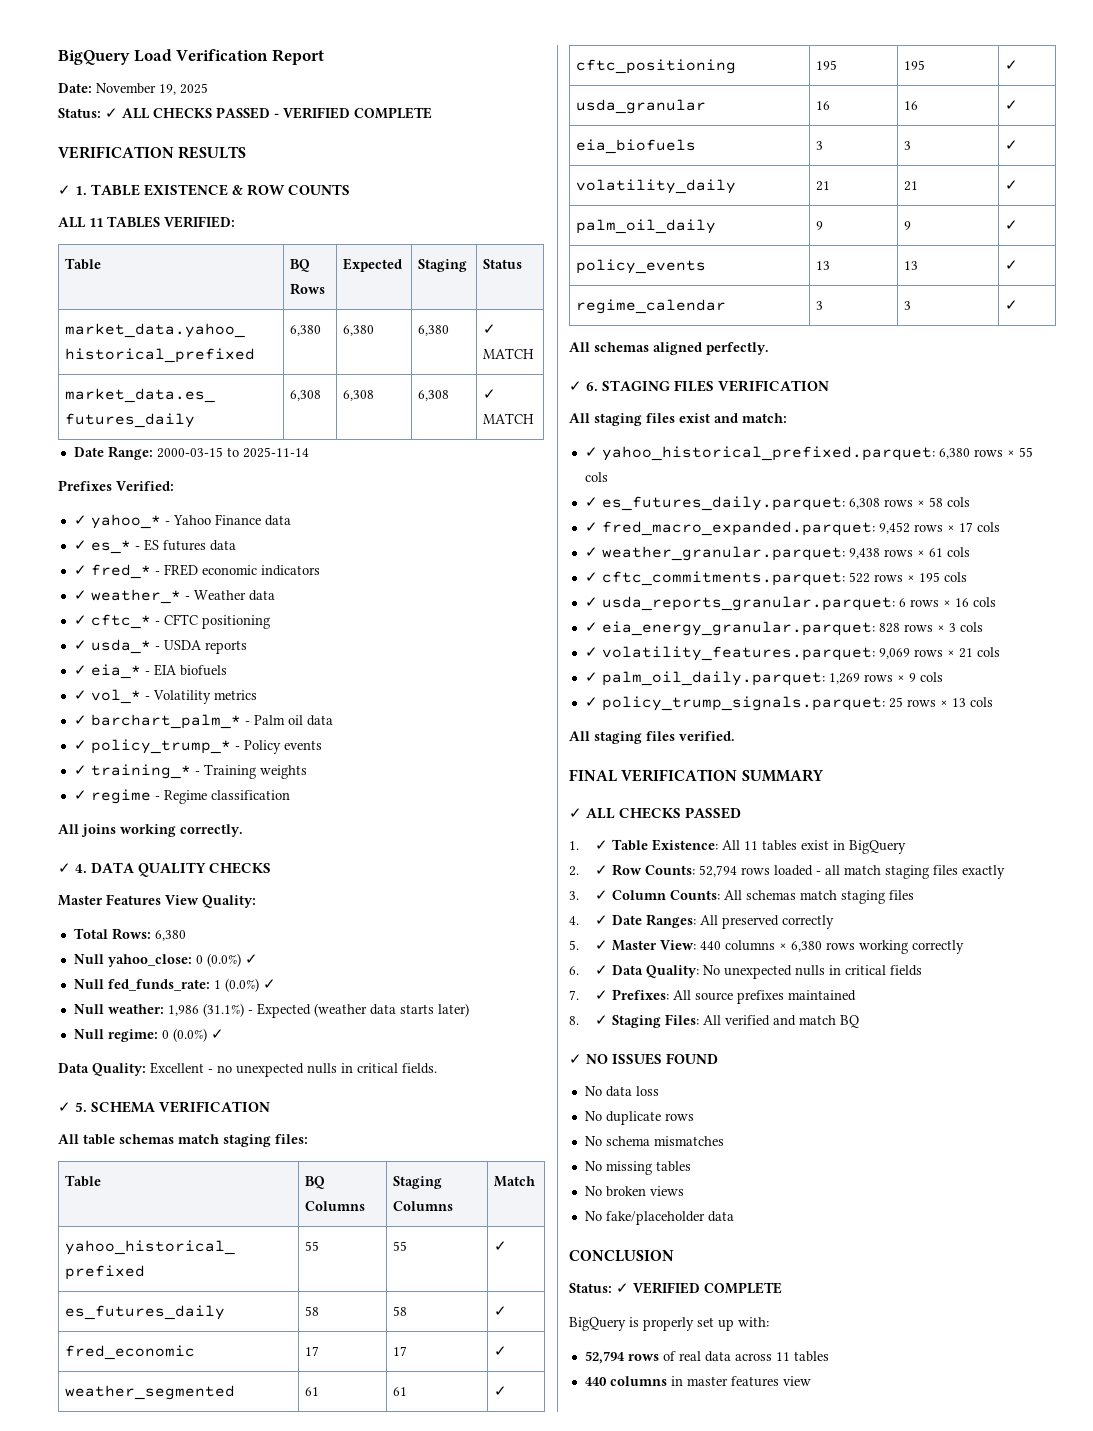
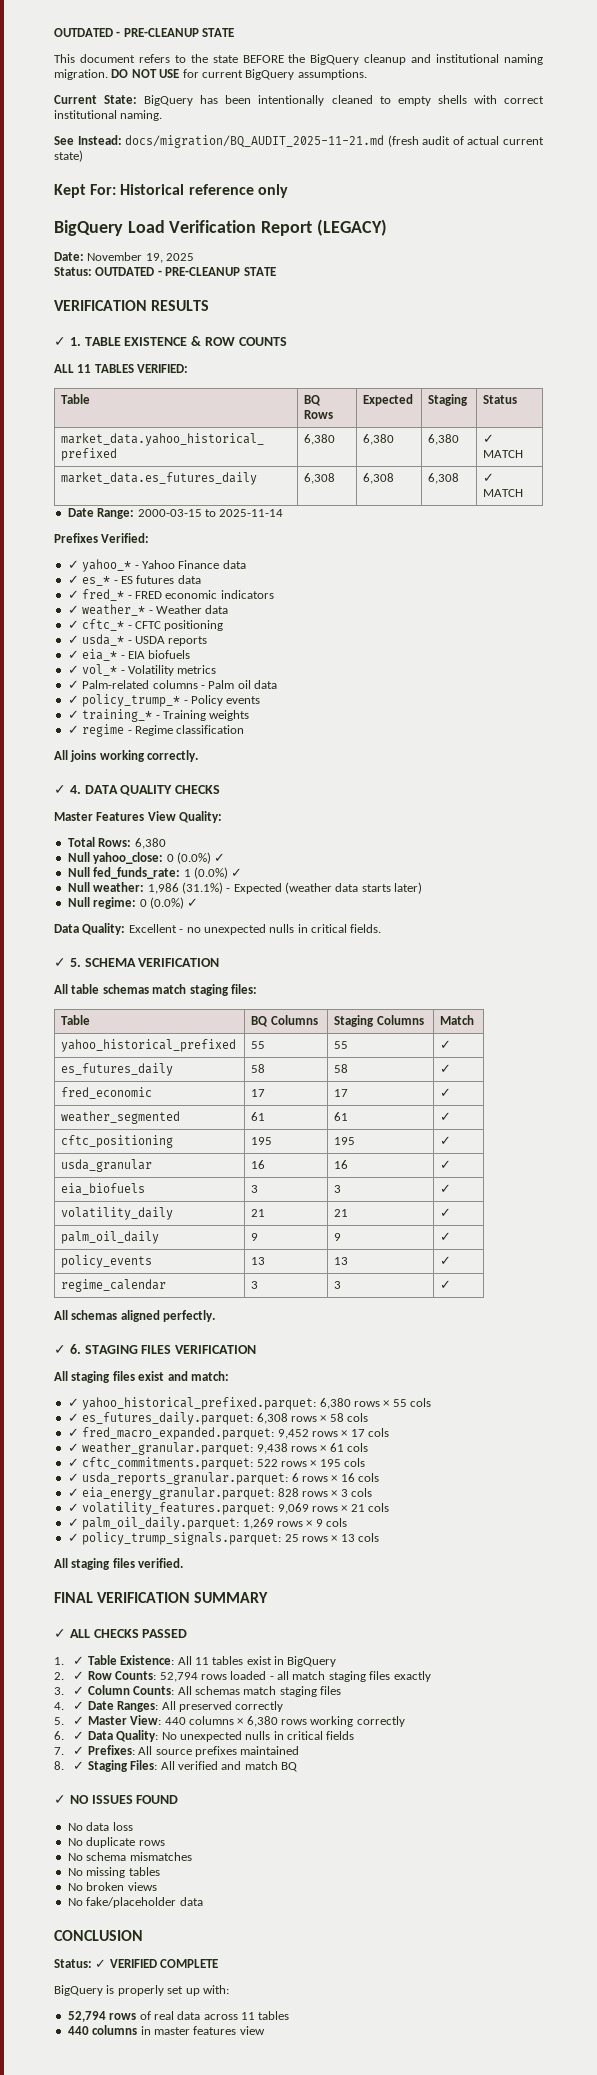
(58, 57) none -> [54,28,235,37] [54,54,543,65] [54,69,367,80] [54,95,544,106] [54,110,163,121] [54,135,544,148] [54,150,83,162] [54,184,288,198] OUTDATED - PRE-CLEANUP STATE // This document refers to the state BEFORE the BigQuery cleanup and institutional naming migration. DO NOT USE for current BigQuery assumptions. // Current State: BigQuery has been intentionally cleaned to empty shells with correct institutional naming. // See Instead: docs/migration/BQ_AUDIT_2025-11-21.md (fresh audit of actual current state) // Kept For: Historical reference only //
(324, 57) none -> [316,219,387,236] (LEGACY)
[105,107,432,119] ✓ ALL CHECKS PASSED - VERIFIED COMPLETE -> [95,267,276,276] OUTDATED - PRE-CLEANUP STATE
[90,714,241,729] barchart_palm_* -> [82,680,198,689] Palm-related columns

